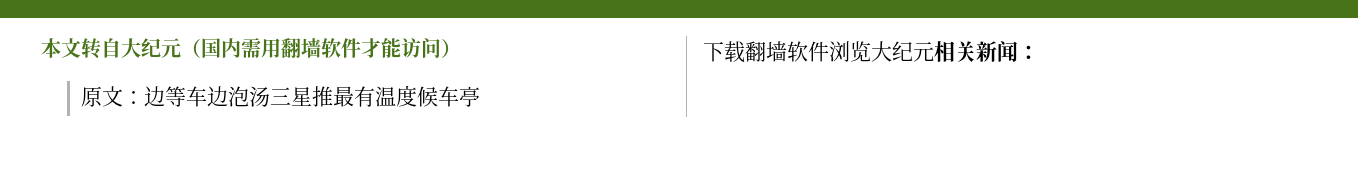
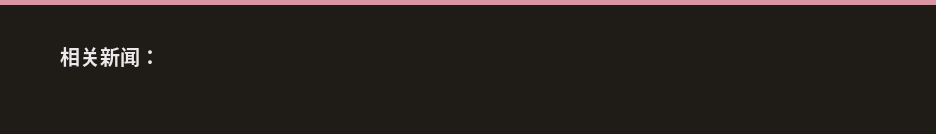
[41,37,461,59] [81,85,481,107] [703,41,934,63] 本文转自大纪元（国内需用翻墙软件才能访问） // 原文：边等车边泡汤三星推最有温度候车亭 // 下载翻墙软件浏览大纪元 -> (60, 57) none

